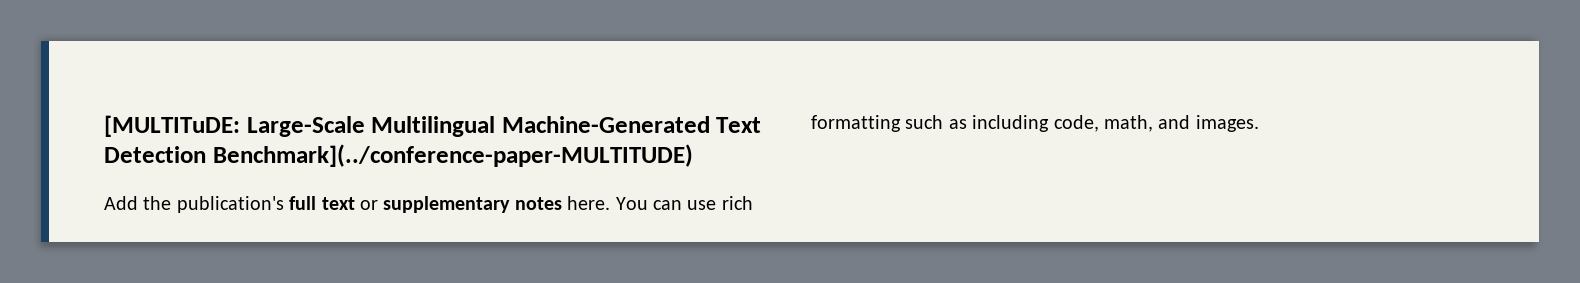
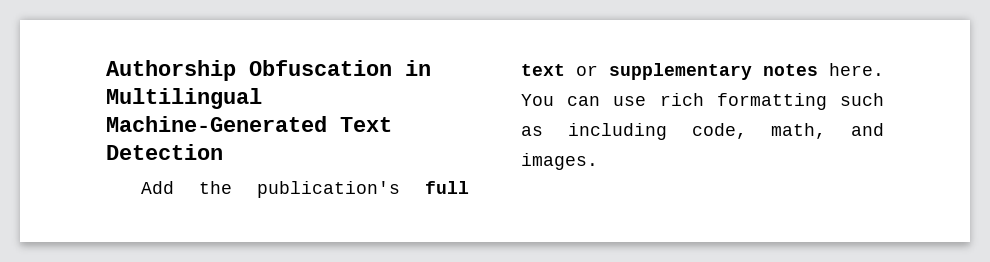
[104,115,365,137] [MULTITuDE: Large-Scale -> [106,60,431,81] Authorship Obfuscation in
[212,144,693,167] Benchmark](../conference-paper-MULTITUDE) -> (223, 152) none

